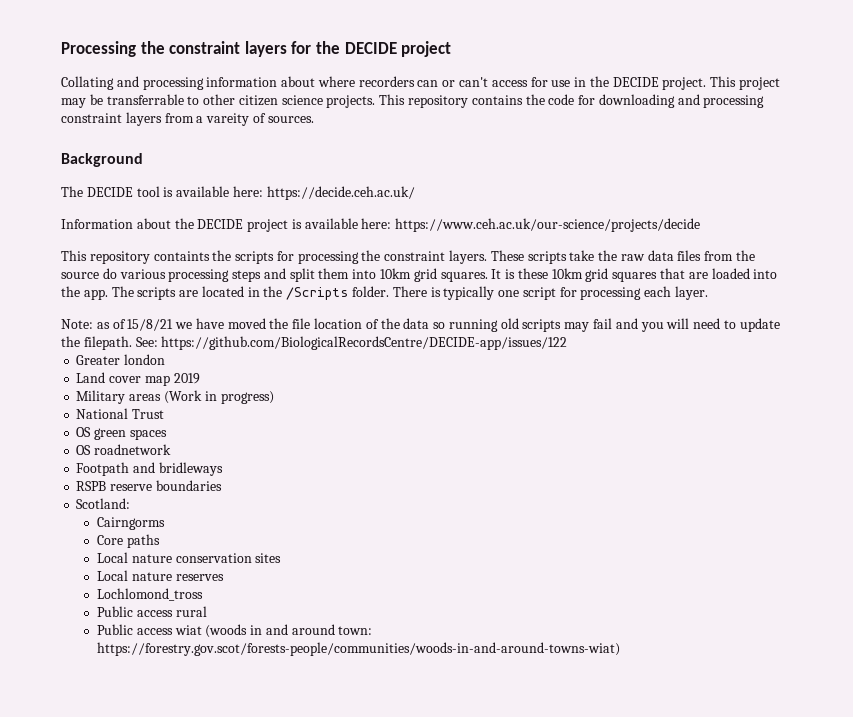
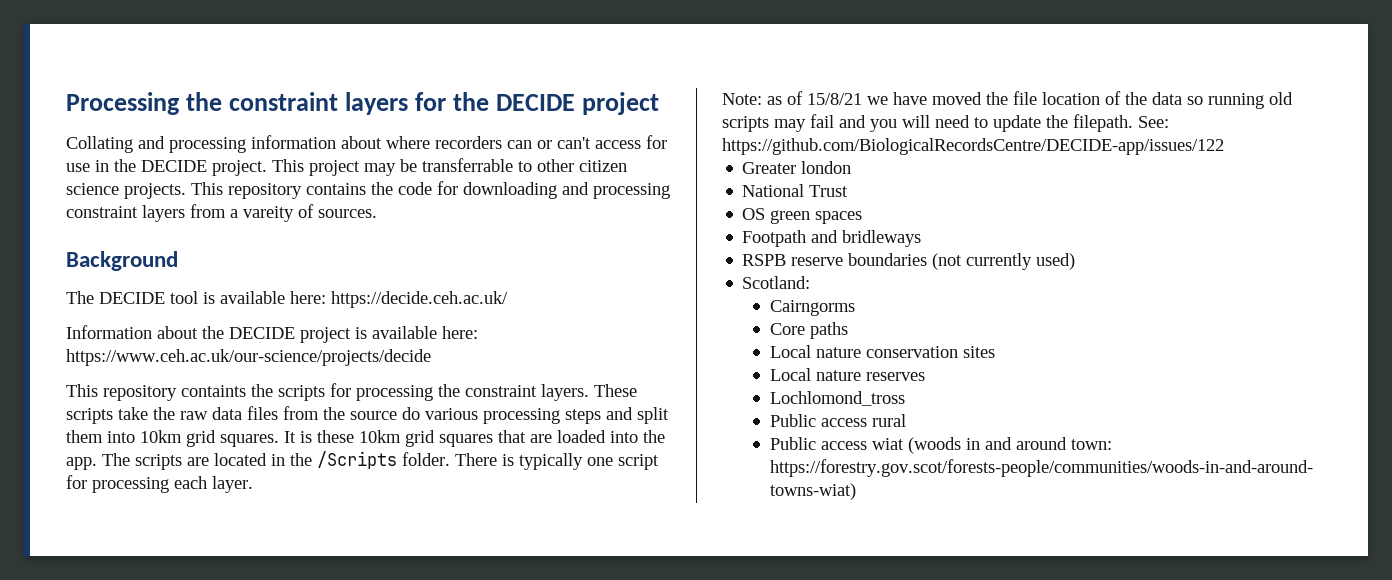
[76,372,200,386] [76,390,274,404] // Land cover map 2019 // Military areas (Work in progress) -> (852, 167) none
[76,444,172,455] // OS roadnetwork -> (863, 217) none
(222, 485) none -> [932,253,1076,270] (not currently used)

